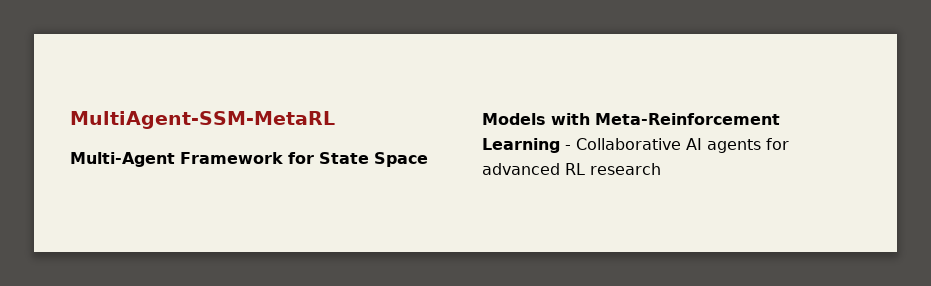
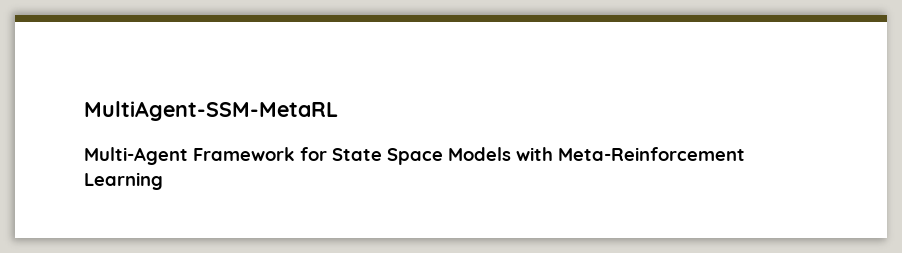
[565,138,789,153] [482,163,661,175] - Collaborative AI agents for advanced RL research -> (163, 181) none

